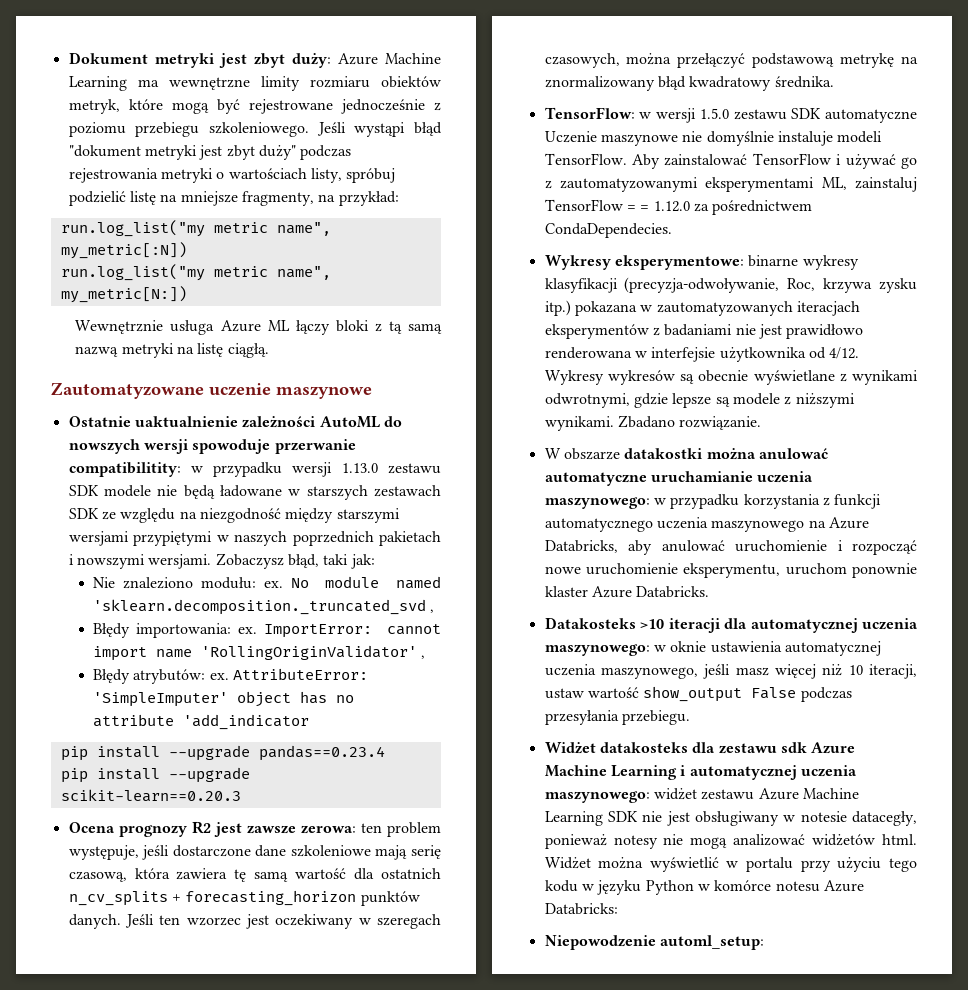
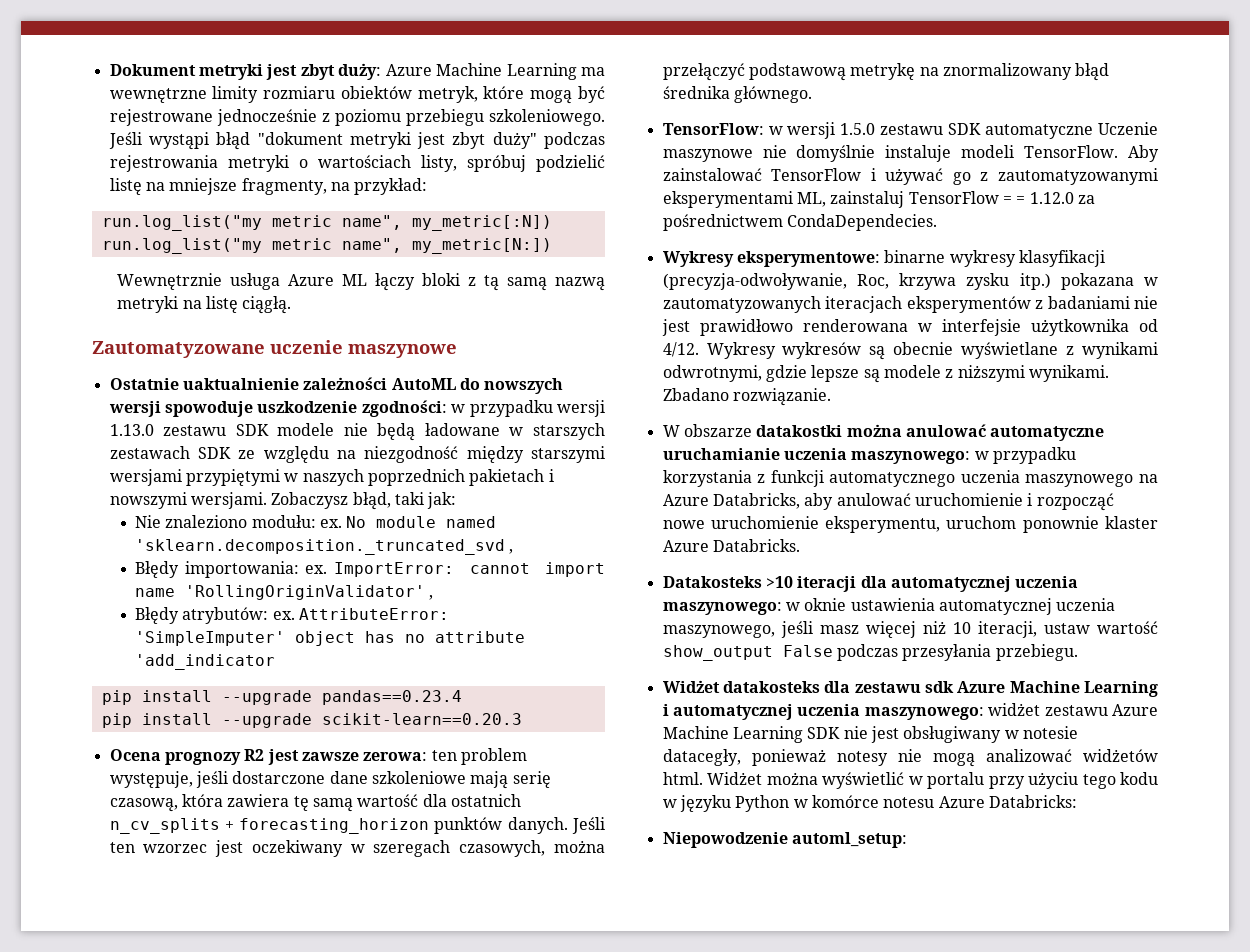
[274,439,356,454] [68,462,181,477] przerwanie compatibilitity: -> [257,400,447,417] uszkodzenie zgodności:
[689,76,834,91] kwadratowy średnika. -> [662,86,812,103] średnika głównego.

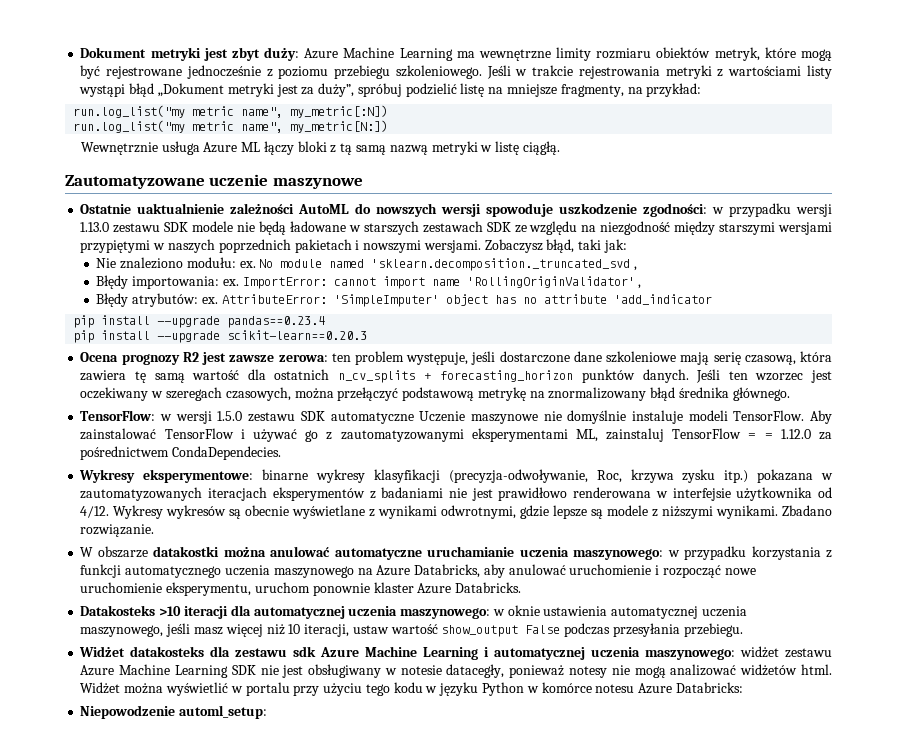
(142, 140) none -> [515,65,833,79] w trakcie rejestrowania metryki z wartościami listy
[257,132,605,149] [109,155,457,172] "dokument metryki jest zbyt duży" podczas rejestrowania metryki o wartościach listy, -> [157,83,355,97] „Dokument metryki jest za duży”,
[182,300,202,309] na -> [480,145,493,152] w

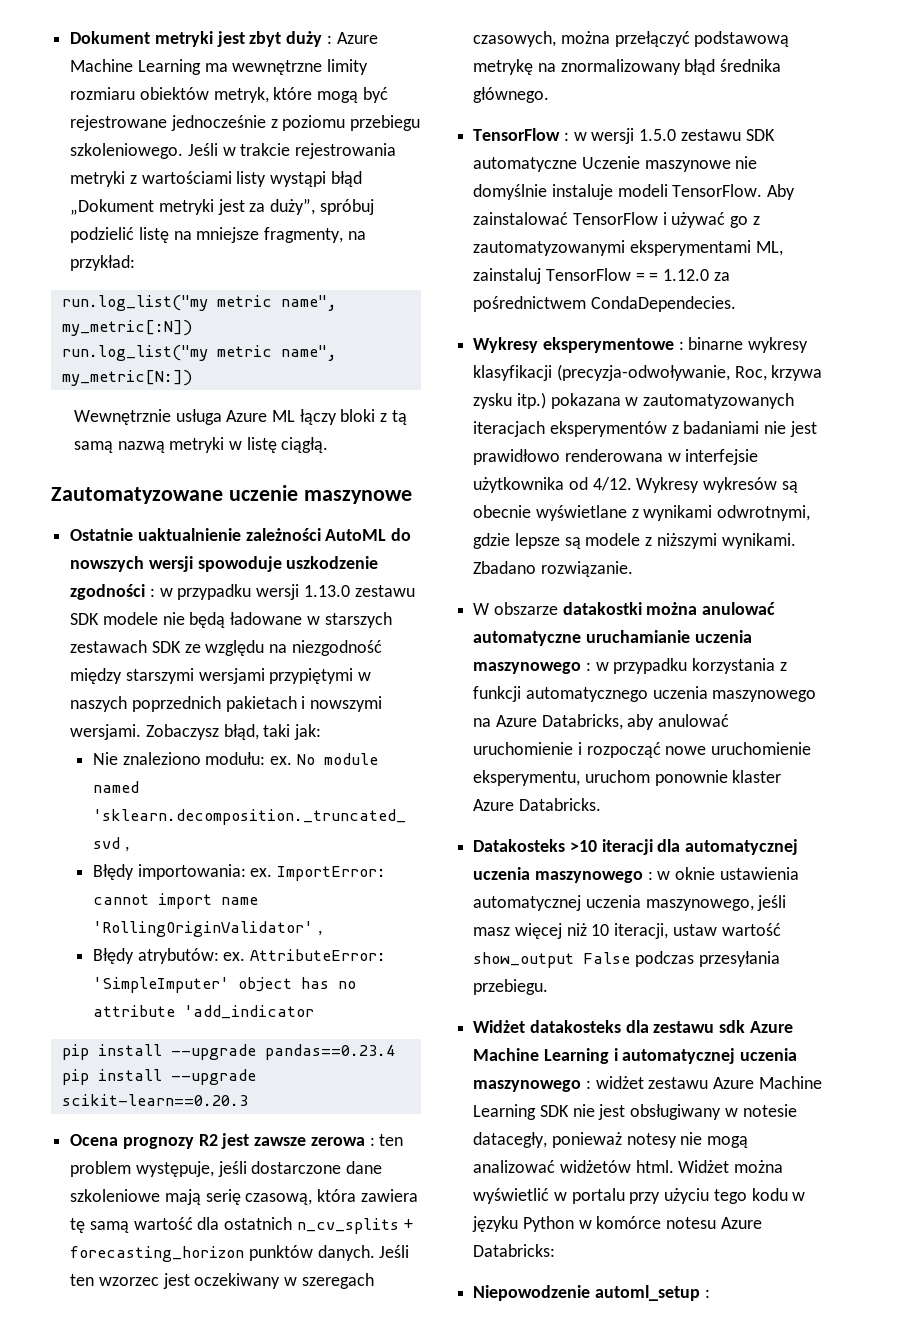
[264,47,300,61] duży: -> [286,31,332,47] duży :
[643,203,708,217] zgodności: -> [70,584,155,600] zgodności :
[278,354,328,362] zerowa: -> [310,1137,375,1146] zerowa :
[80,410,156,421] TensorFlow: -> [473,128,569,141] TensorFlow :
[143,469,254,483] eksperymentowe: -> [542,337,684,353] eksperymentowe :
[573,549,664,560] maszynowego: -> [473,662,591,674] maszynowego :
[400,608,491,619] maszynowego: -> [534,871,653,883] maszynowego :
[645,649,736,660] maszynowego: -> [473,1080,591,1092] maszynowego :
[179,705,268,719] automl_setup: -> [594,1285,710,1301] automl_setup :

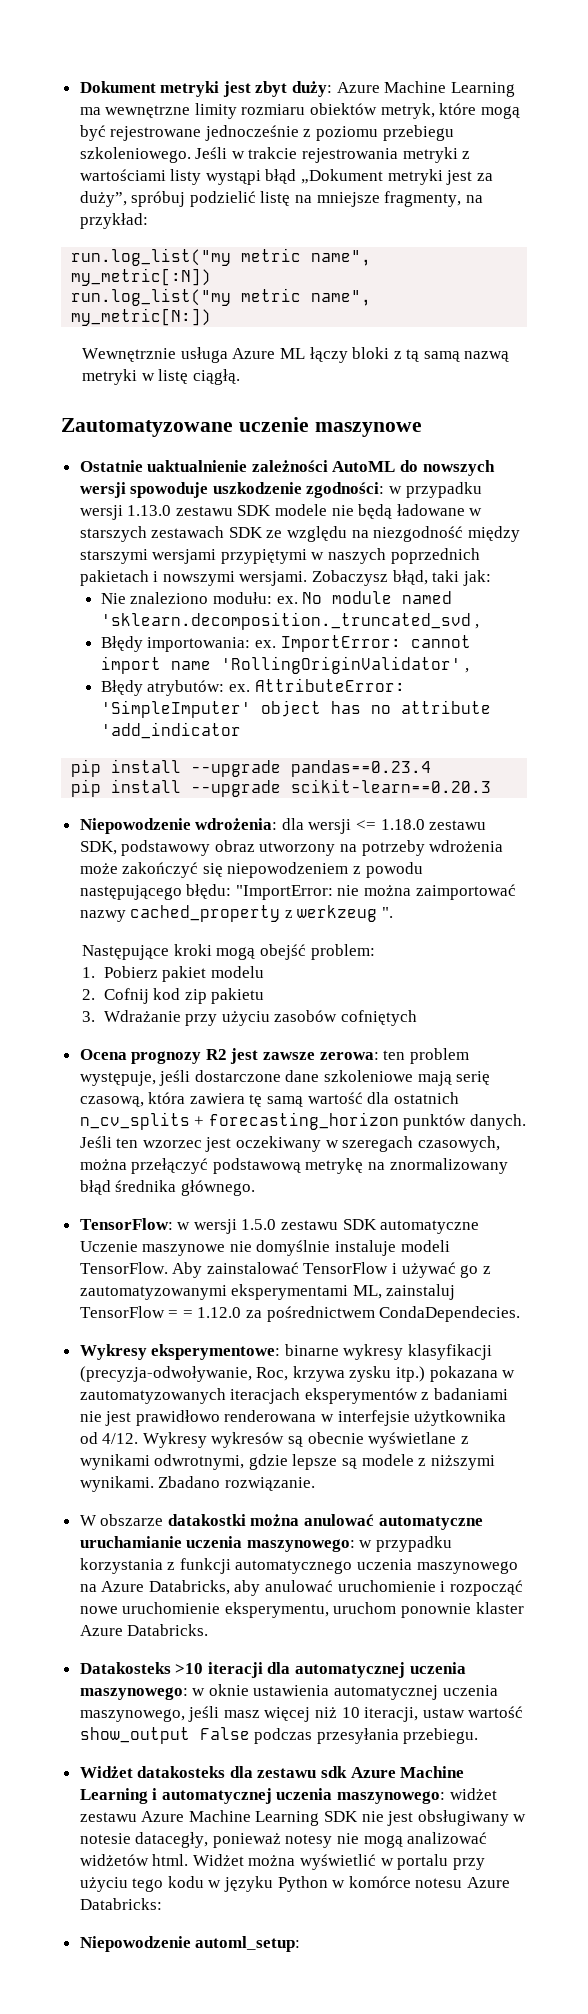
[286,31,332,47] duży : -> [292,81,333,97] duży:
[70,584,155,600] zgodności : -> [306,482,385,498] zgodności:
(248, 1100) none -> [79,818,487,834] [79,840,504,856] [79,862,423,878] [79,884,516,900] [79,905,394,922] [82,944,375,960] [82,966,264,982] [82,988,265,1004] [82,1010,418,1026] // Niepowodzenie wdrożenia: dla wersji <= 1.18.0 zestawu SDK, podstawowy obraz utworzony na potrzeby wdrożenia może zakończyć się niepowodzeniem z powodu następującego błędu: "ImportError: nie można zaimportować nazwy cached_property z werkzeug ". // Następujące kroki mogą obejść problem: // 1. Pobierz pakiet modelu // 2. Cofnij kod zip pakietu // 3. Wdrażanie przy użyciu zasobów cofniętych
[310,1137,375,1146] zerowa : -> [319,1052,379,1060] zerowa:
[473,128,569,141] TensorFlow : -> [79,1218,173,1230] TensorFlow:
[542,337,684,353] eksperymentowe : -> [151,1344,281,1360] eksperymentowe:
[473,662,591,674] maszynowego : -> [246,1539,355,1552] maszynowego:
[534,871,653,883] maszynowego : -> [79,1687,188,1700] maszynowego:
[473,1080,591,1092] maszynowego : -> [337,1791,446,1804] maszynowego:
[594,1285,710,1301] automl_setup : -> [195,1936,301,1952] automl_setup:

